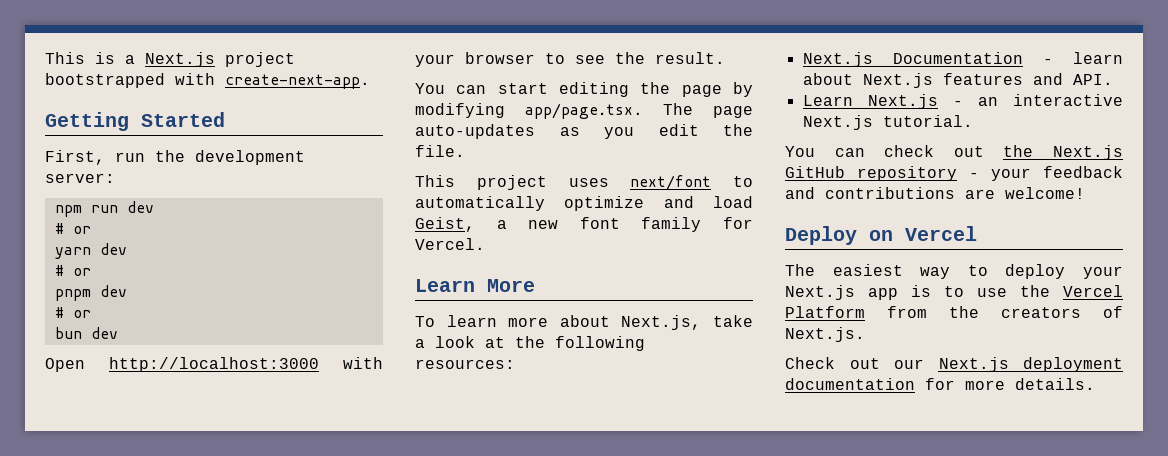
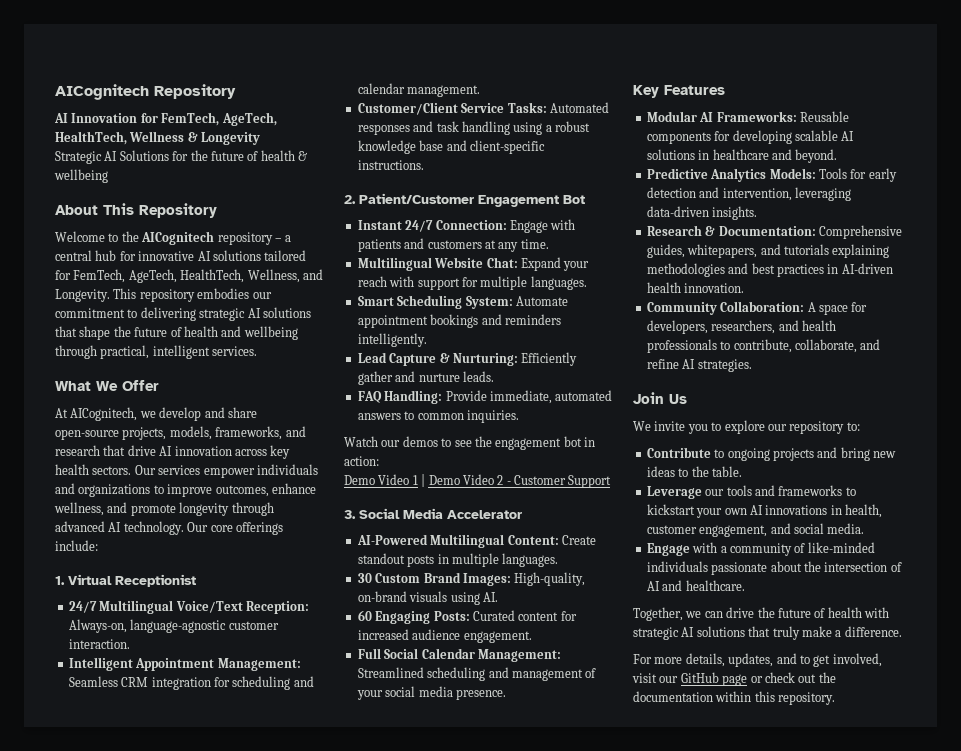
[45,52,295,67] [45,73,370,89] [45,112,225,131] [45,150,305,165] [45,173,115,183] [54,201,154,217] [54,223,91,234] [54,243,127,259] [54,265,91,276] [54,285,127,301] [54,307,91,318] [54,327,118,339] [45,357,383,372] [415,52,725,67] [415,82,753,97] [415,103,753,119] [415,124,753,139] [415,145,465,157] [415,175,753,191] [415,196,753,211] [415,217,753,232] [415,238,485,250] [415,279,535,292] [415,315,753,330] [415,336,645,351] [415,359,515,369] [802,52,1123,67] [802,73,1113,88] [802,94,1123,109] [802,115,973,130] [785,145,1123,160] [785,166,1123,181] [785,187,1085,199] [785,226,977,245] [785,264,1123,279] [785,285,1123,300] [785,306,1123,318] [785,327,865,342] [785,357,1123,372] [785,378,1095,390] This is a Next.js project bootstrapped with create-next-app. // Getting Started // First, run the development server: // npm run dev // # or // yarn dev // # or // pnpm dev // # or // bun dev // Open http://localhost:3000 with your browser to see the result. // You can start editing the page by modifying app/page.tsx. The page auto-updates as you edit the file. // This project uses next/font to automatically optimize and load Geist, a new font family for Vercel. // Learn More // To learn more about Next.js, take a look at the following resources: // Next.js Documentation - learn about Next.js features and API. // Learn Next.js - an interactive Next.js tutorial. // You can check out the Next.js GitHub repository - your feedback and contributions are welcome! // Deploy on Vercel // The easiest way to deploy your Next.js app is to use the Vercel Platform from the creators of Next.js. // Check out our Next.js deployment documentation for more details. -> [55,84,236,100] [54,112,277,126] [55,131,261,145] [55,150,307,164] [54,169,108,183] [55,203,217,218] [55,231,292,245] [55,250,307,261] [55,269,323,283] [55,288,272,302] [55,307,311,321] [55,326,298,340] [55,345,258,359] [55,380,159,391] [55,407,257,421] [55,426,306,440] [55,445,291,459] [55,464,318,478] [55,483,316,497] [54,502,274,516] [55,521,283,535] [55,540,98,551] [55,574,196,587] [68,600,309,614] [68,619,279,633] [68,639,130,649] [68,657,301,671] [68,676,314,690] [357,83,481,97] [357,102,609,115] [357,121,590,135] [357,140,545,154] [357,160,424,170] [344,193,585,207] [357,219,576,233] [357,238,549,252] [357,257,590,271] [357,276,587,290] [357,295,568,309] [357,314,561,328] [357,333,427,347] [357,352,578,366] [357,371,494,385] [357,390,613,404] [357,410,519,423] [344,436,595,450] [344,456,379,466] [344,474,612,488] [344,508,522,519] [356,534,596,548] [357,553,559,567] [357,572,586,586] [357,591,498,605] [357,610,577,624] [357,629,532,643] [357,648,561,662] [357,667,597,681] [356,686,506,700] [633,85,725,98] [646,111,849,122] [646,130,855,144] [646,149,838,163] [646,168,897,182] [646,187,851,201] [646,206,758,220] [646,225,902,239] [646,244,890,258] [646,263,893,277] [646,282,745,293] [646,301,868,315] [646,320,836,334] [646,339,881,353] [646,359,752,372] [633,392,687,404] [633,420,860,434] [646,447,896,461] [646,466,742,477] [646,485,856,499] [646,504,882,518] [646,523,865,537] [646,542,875,556] [646,561,902,575] [646,580,745,591] [633,607,889,621] [633,626,902,640] [633,653,882,667] [632,672,836,686] [633,691,836,705] AICognitech Repository // AI Innovation for FemTech, AgeTech, HealthTech, Wellness & Longevity // Strategic AI Solutions for the future of health & wellbeing // About This Repository // Welcome to the AICognitech repository – a central hub for innovative AI solutions tailored for FemTech, AgeTech, HealthTech, Wellness, and Longevity. This repository embodies our commitment to delivering strategic AI solutions that shape the future of health and wellbeing through practical, intelligent services. // What We Offer // At AICognitech, we develop and share open-source projects, models, frameworks, and research that drive AI innovation across key health sectors. Our services empower individuals and organizations to improve outcomes, enhance wellness, and promote longevity through advanced AI technology. Our core offerings include: // 1. Virtual Receptionist // 24/7 Multilingual Voice/Text Reception: Always-on, language-agnostic customer interaction. // Intelligent Appointment Management: Seamless CRM integration for scheduling and calendar management. // Customer/Client Service Tasks: Automated responses and task handling using a robust knowledge base and client-specific instructions. // 2. Patient/Customer Engagement Bot // Instant 24/7 Connection: Engage with patients and customers at any time. // Multilingual Website Chat: Expand your reach with support for multiple languages. // Smart Scheduling System: Automate appointment bookings and reminders intelligently. // Lead Capture & Nurturing: Efficiently gather and nurture leads. // FAQ Handling: Provide immediate, automated answers to common inquiries. // Watch our demos to see the engagement bot in action: // Demo Video 1 | Demo Video 2 - Customer Support // 3. Social Media Accelerator // AI-Powered Multilingual Content: Create standout posts in multiple languages. // 30 Custom Brand Images: High-quality, on-brand visuals using AI. // 60 Engaging Posts: Curated content for increased audience engagement. // Full Social Calendar Management: Streamlined scheduling and management of your social media presence. // Key Features // Modular AI Frameworks: Reusable components for developing scalable AI solutions in healthcare and beyond. // Predictive Analytics Models: Tools for early detection and intervention, leveraging data-driven insights. // Research & Documentation: Comprehensive guides, whitepapers, and tutorials explaining methodologies and best practices in AI-driven health innovation. // Community Collaboration: A space for developers, researchers, and health professionals to contribute, collaborate, and refine AI strategies. // Join Us // We invite you to explore our repository to: // Contribute to ongoing projects and bring new ideas to the table. // Leverage our tools and frameworks to kickstart your own AI innovations in health, customer engagement, and social media. // Engage with a community of like-minded individuals passionate about the intersection of AI and healthcare. // Together, we can drive the future of health with strategic AI solutions that truly make a difference. // For more details, updates, and to get involved, visit our GitHub page or check out the documentation within this repository.

